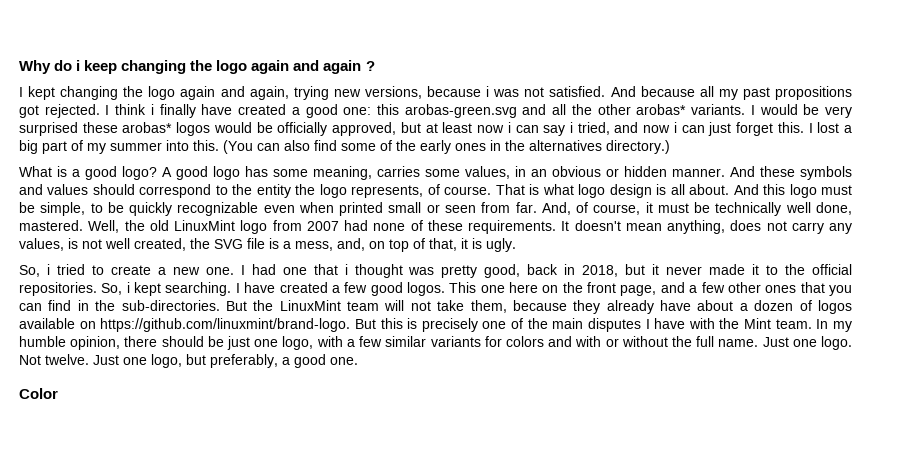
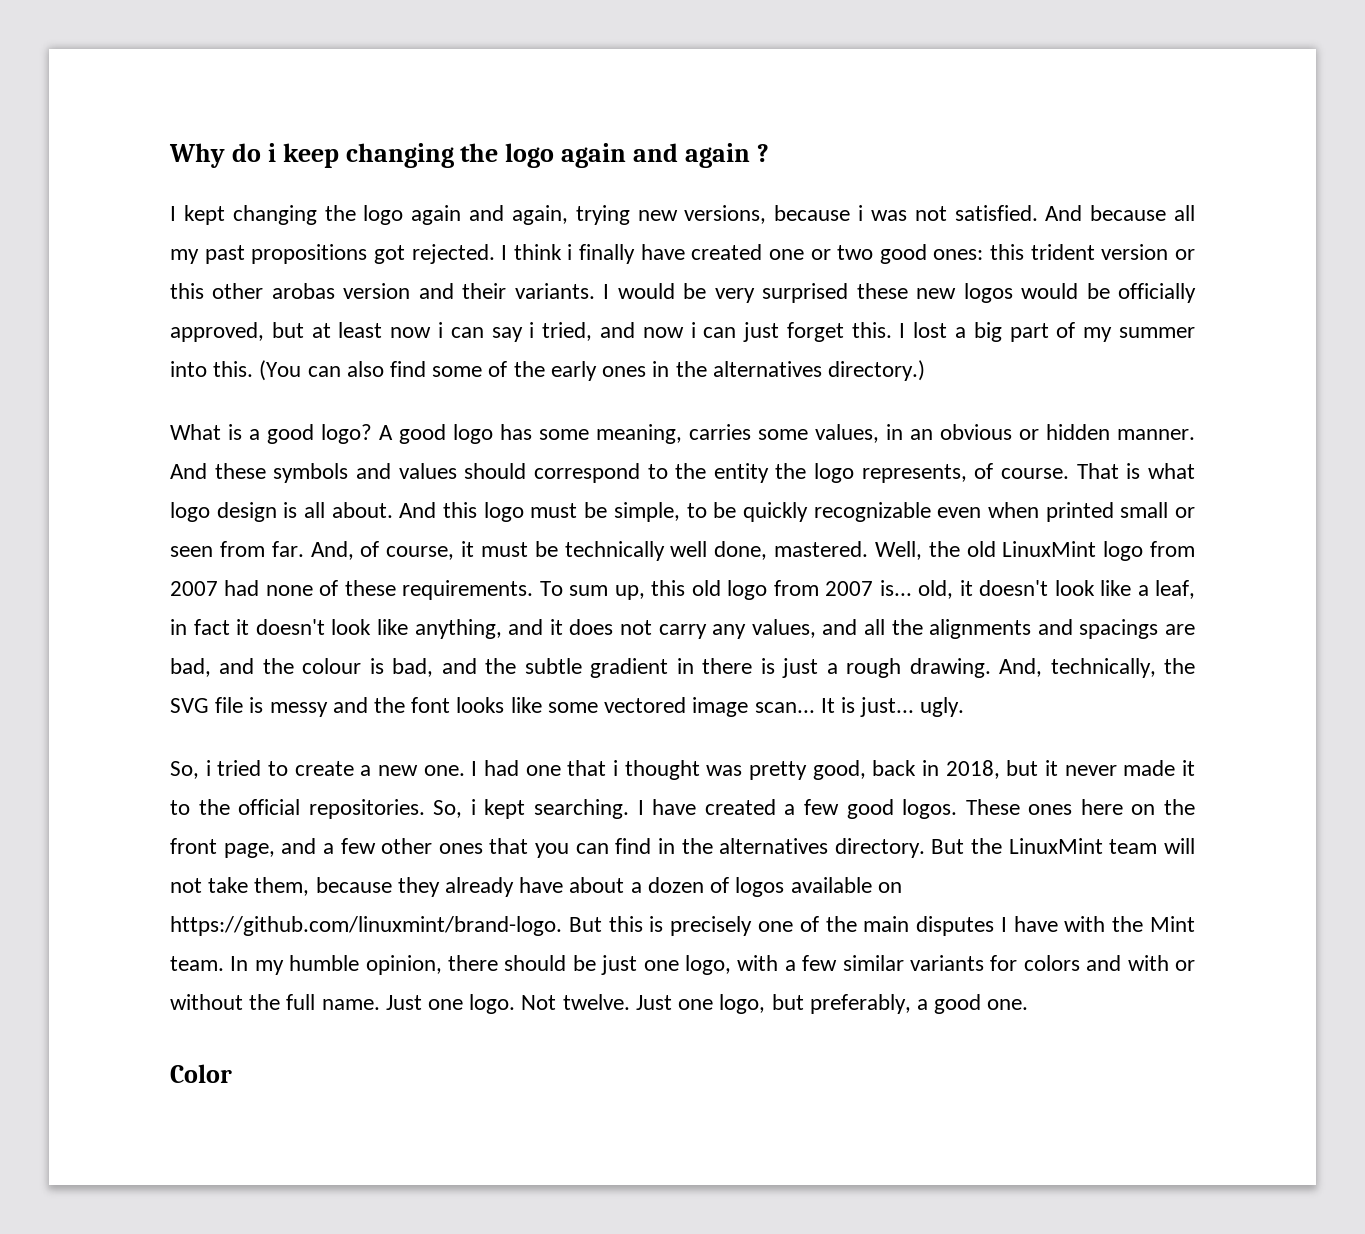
[291,104,687,118] a good one: this arobas-green.svg and all the other arobas* -> [768,244,1196,264] [170,283,507,299] one or two good ones: this trident version or this other arobas version and their
[122,122,173,133] arobas* -> [916,288,957,299] new
[561,220,725,234] It doesn't mean anything, -> [539,580,1195,600] [170,619,563,639] To sum up, this old logo from 2007 is... old, it doesn't look like a leaf, in fact it doesn't look like anything, and it
[68,238,482,252] is not well created, the SVG file is a mess, and, on top of that, it is -> [822,619,1196,639] [170,658,1196,678] [170,697,915,717] and all the alignments and spacings are bad, and the colour is bad, and the subtle gradient in there is just a rough drawing. And, technically, the SVG file is messy and the font looks like some vectored image scan... It is just...
[449,282,505,293] This one -> [965,799,1073,815] These ones
[121,300,220,311] sub-directories. -> [719,838,925,858] alternatives directory.

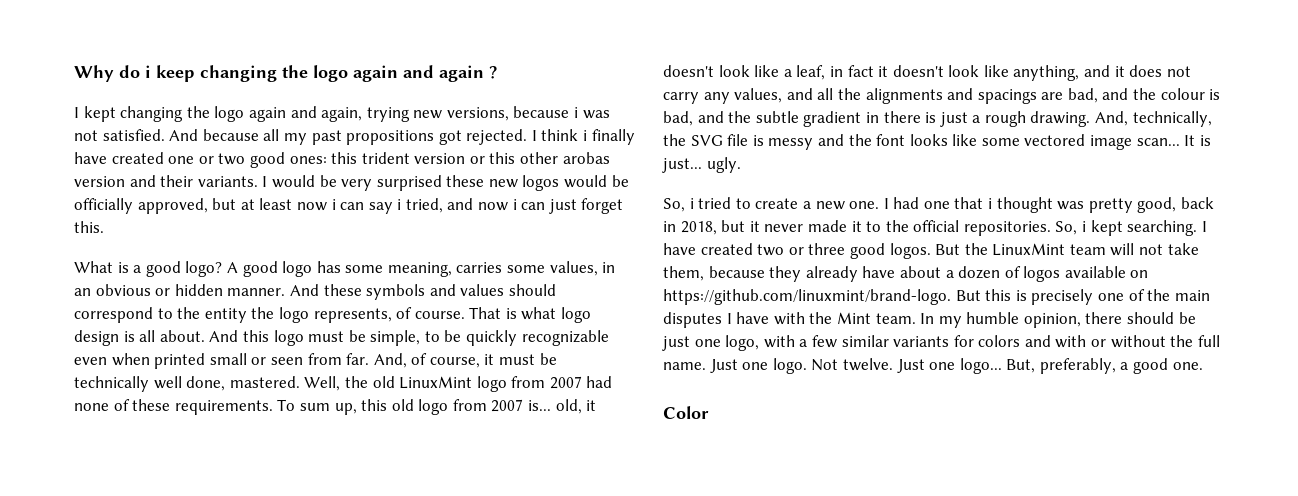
[899,322,1195,342] [170,360,925,381] I lost a big part of my summer into this. (You can also find some of the early ones in the alternatives directory.) -> (104, 227) none
[784,799,1195,819] [170,838,925,858] a few good logos. These ones here on the front page, and a few other ones that you can find in the alternatives directory. -> [757,243,931,259] two or three good logos.
[719,994,804,1014] logo, but -> [959,358,1036,374] logo... But,

